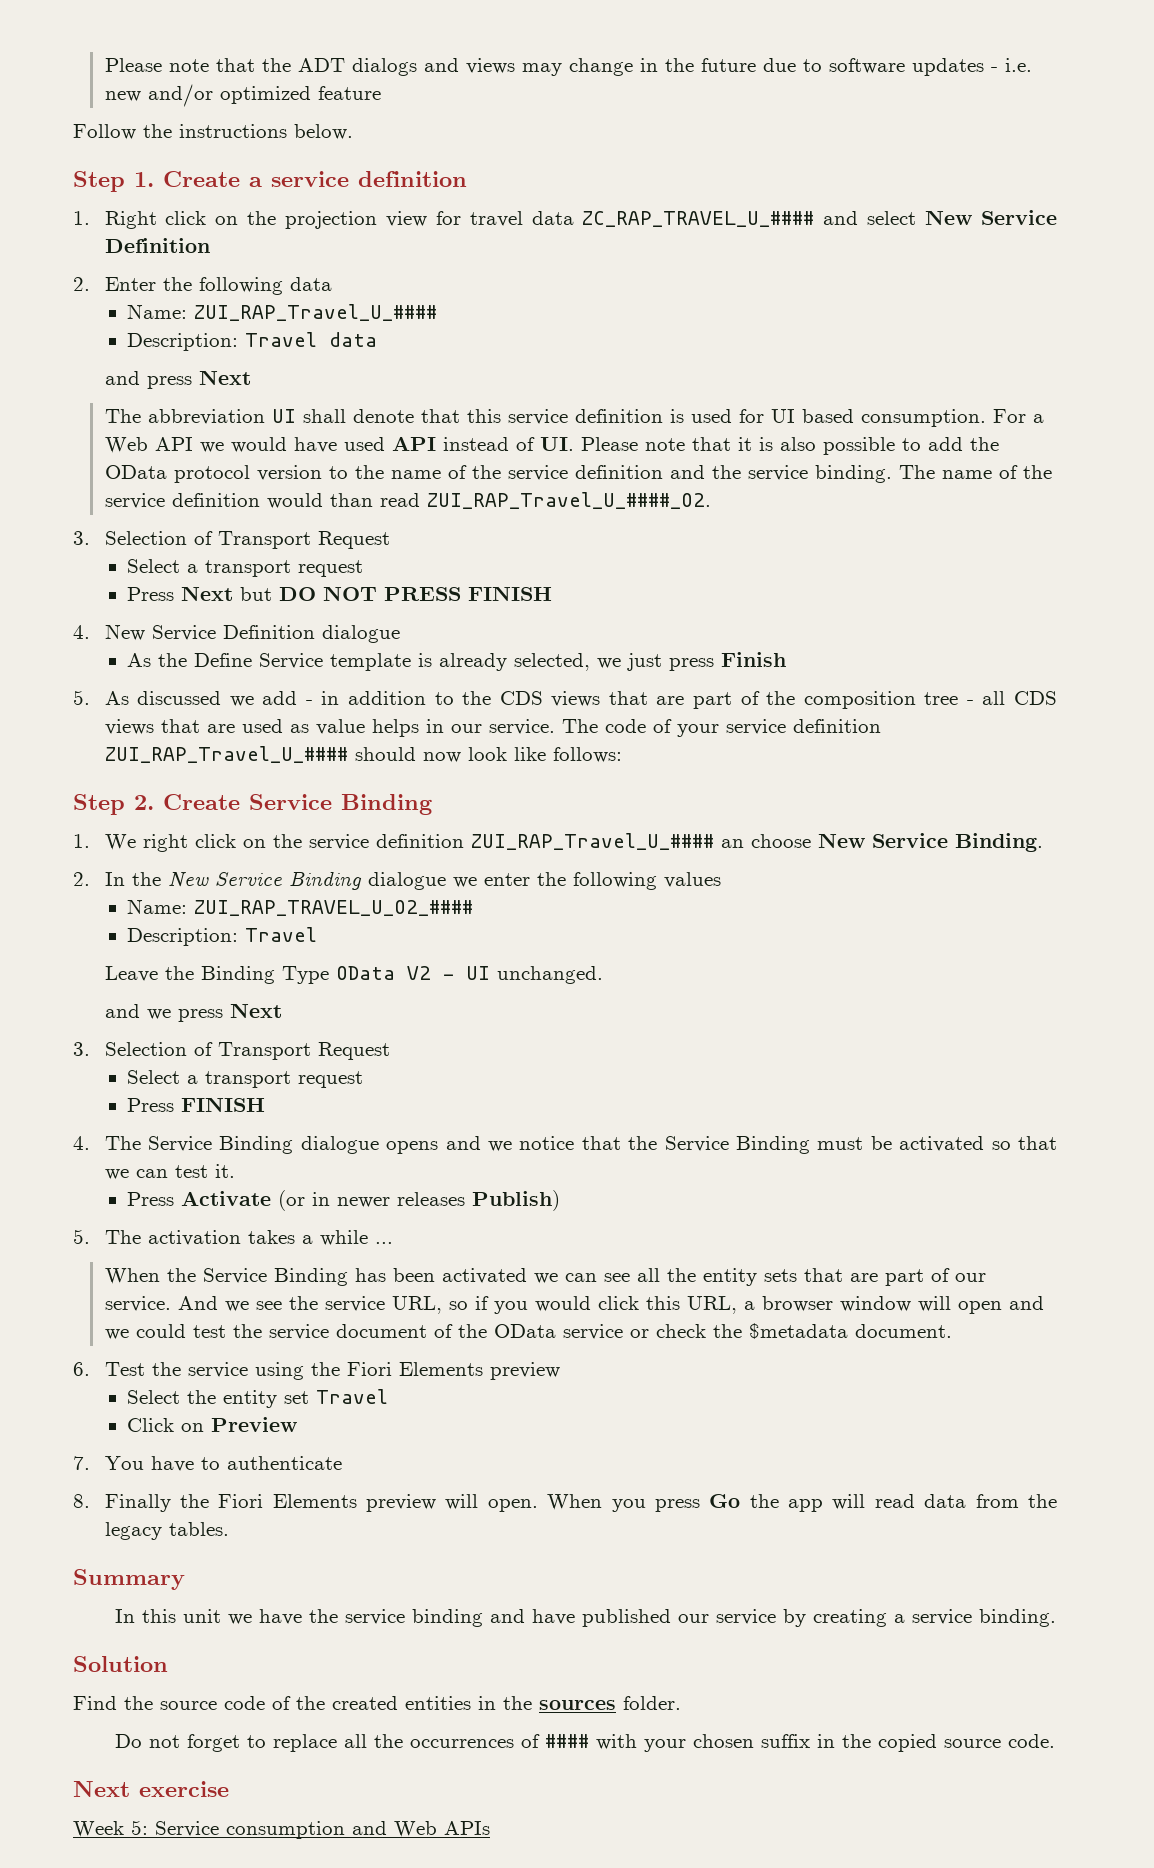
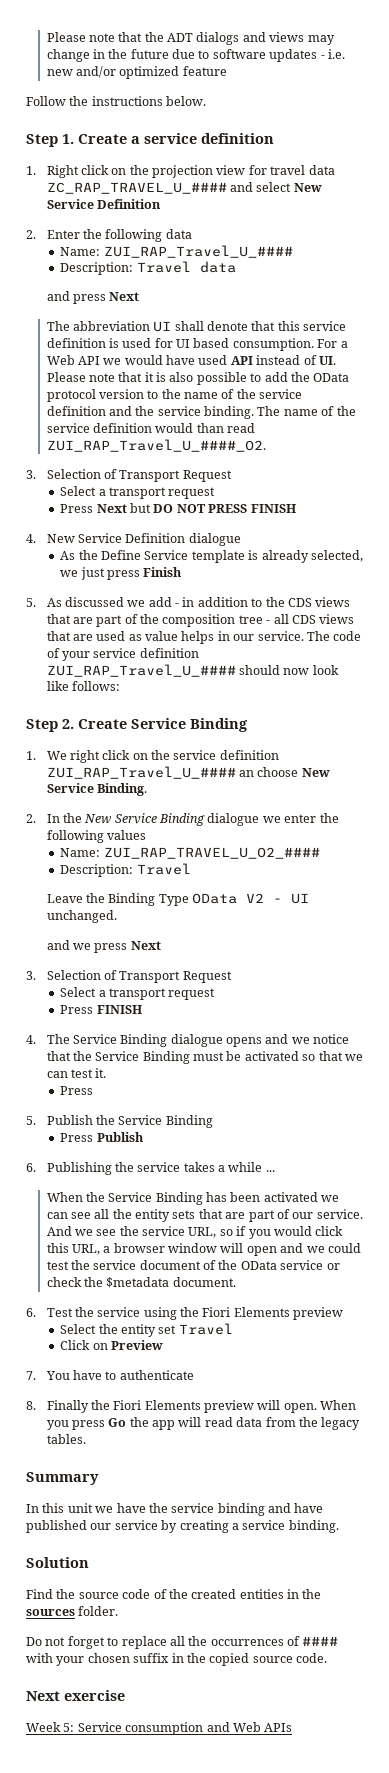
[181,1190,561,1211] [73,1229,241,1246] Activate (or in newer releases Publish) // 5. The activation -> [26,1115,213,1128] [60,1132,144,1142] [26,1162,181,1175] // 5. Publish the Service Binding // Press Publish // 6. Publishing the service

